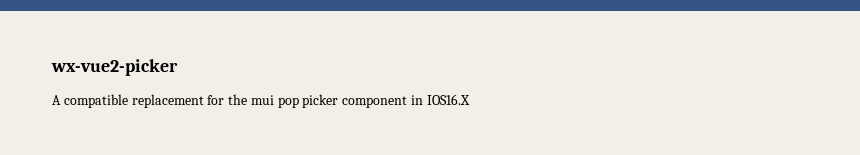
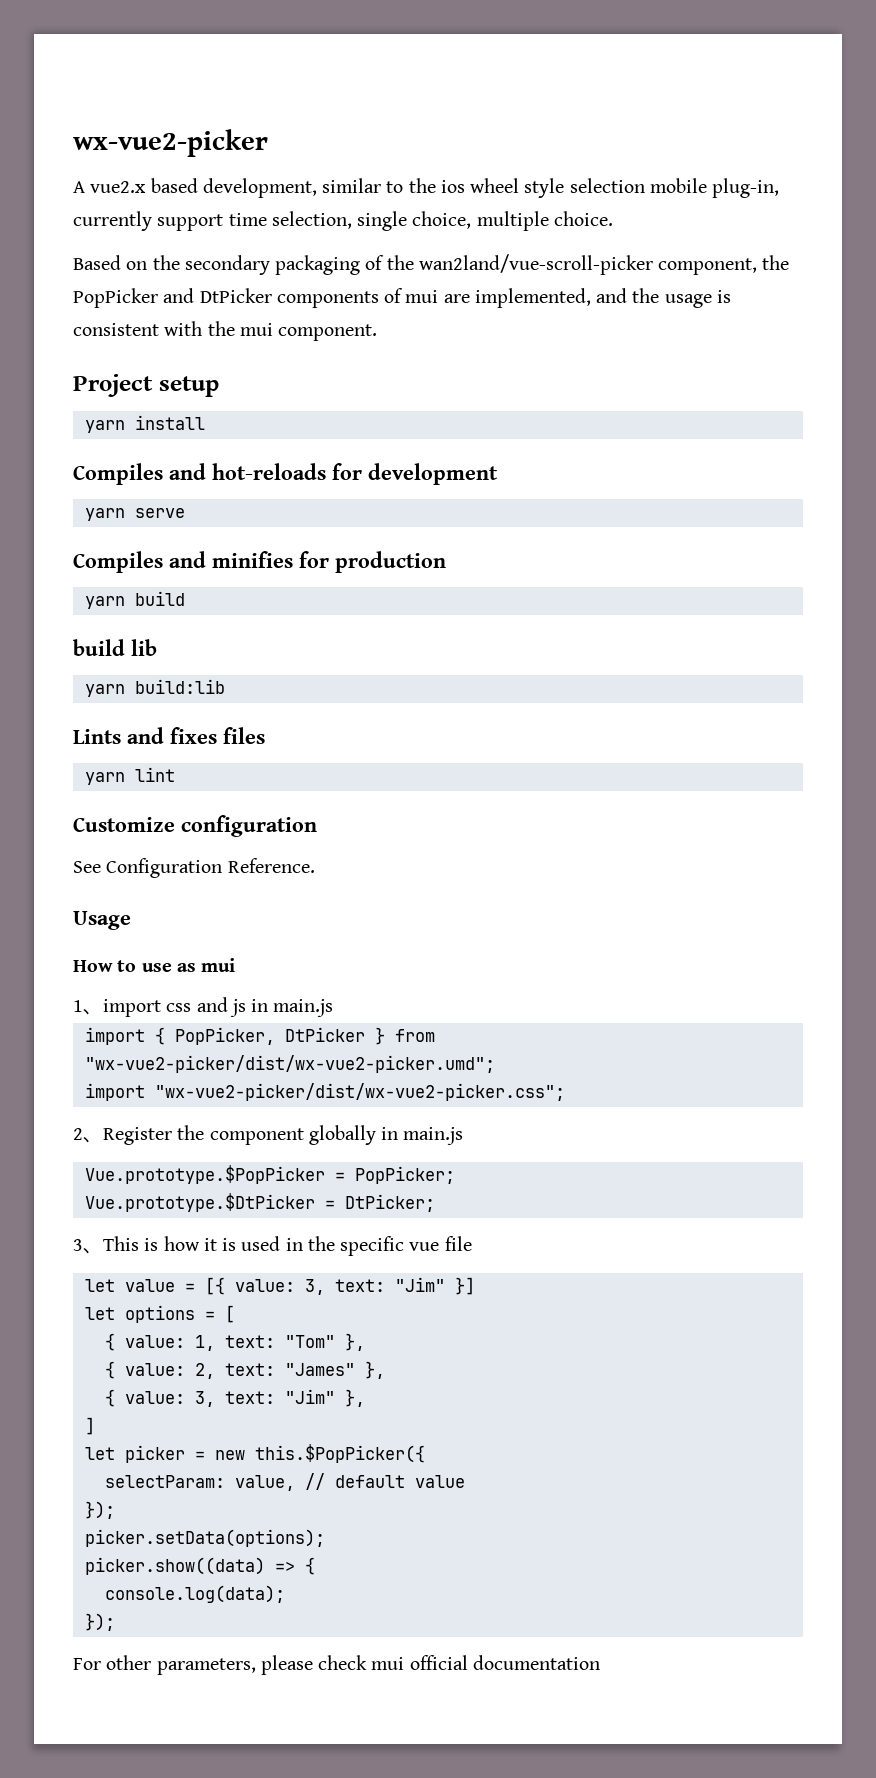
[63,94,470,108] compatible replacement for the mui pop picker component in IOS16.X -> [90,178,780,198] [73,211,613,231] [73,254,790,275] [73,288,731,308] [73,321,378,341] [73,374,219,397] [84,415,205,433] [73,463,498,485] [84,508,185,521] [73,551,446,573] [84,591,185,609] [73,639,157,656] [84,679,225,697] [73,727,265,744] [84,767,175,785] [73,815,317,837] [73,858,315,878] [73,911,131,930] [73,958,236,972] [73,997,334,1017] [84,1027,435,1045] [84,1055,495,1073] [84,1083,565,1101] [73,1125,464,1145] [84,1165,455,1184] [84,1193,435,1212] [73,1236,472,1256] [84,1277,475,1295] [84,1305,235,1323] [104,1333,365,1351] [104,1361,385,1379] [104,1389,365,1407] [84,1417,95,1435] [84,1444,425,1463] [104,1473,465,1491] [84,1501,115,1519] [84,1529,325,1547] [84,1557,315,1575] [104,1585,285,1603] [84,1613,115,1631] [73,1655,600,1675] vue2.x based development, similar to the ios wheel style selection mobile plug-in, currently support time selection, single choice, multiple choice. // Based on the secondary packaging of the wan2land/vue-scroll-picker component, the PopPicker and DtPicker components of mui are implemented, and the usage is consistent with the mui component. // Project setup // yarn install // Compiles and hot-reloads for development // yarn serve // Compiles and minifies for production // yarn build // build lib // yarn build:lib // Lints and fixes files // yarn lint // Customize configuration // See Configuration Reference. // Usage // How to use as mui // 1、import css and js in main.js // import { PopPicker, DtPicker } from "wx-vue2-picker/dist/wx-vue2-picker.umd"; // import "wx-vue2-picker/dist/wx-vue2-picker.css"; // 2、Register the component globally in main.js // Vue.prototype.$PopPicker = PopPicker; // Vue.prototype.$DtPicker = DtPicker; // 3、This is how it is used in the specific vue file // let value = [{ value: 3, text: "Jim" }] // let options = [ // { value: 1, text: "Tom" }, // { value: 2, text: "James" }, // { value: 3, text: "Jim" }, // ] // let picker = new this.$PopPicker({ // selectParam: value, // default value // }); // picker.setData(options); // picker.show((data) => { // console.log(data); // }); // For other parameters, please check mui official documentation

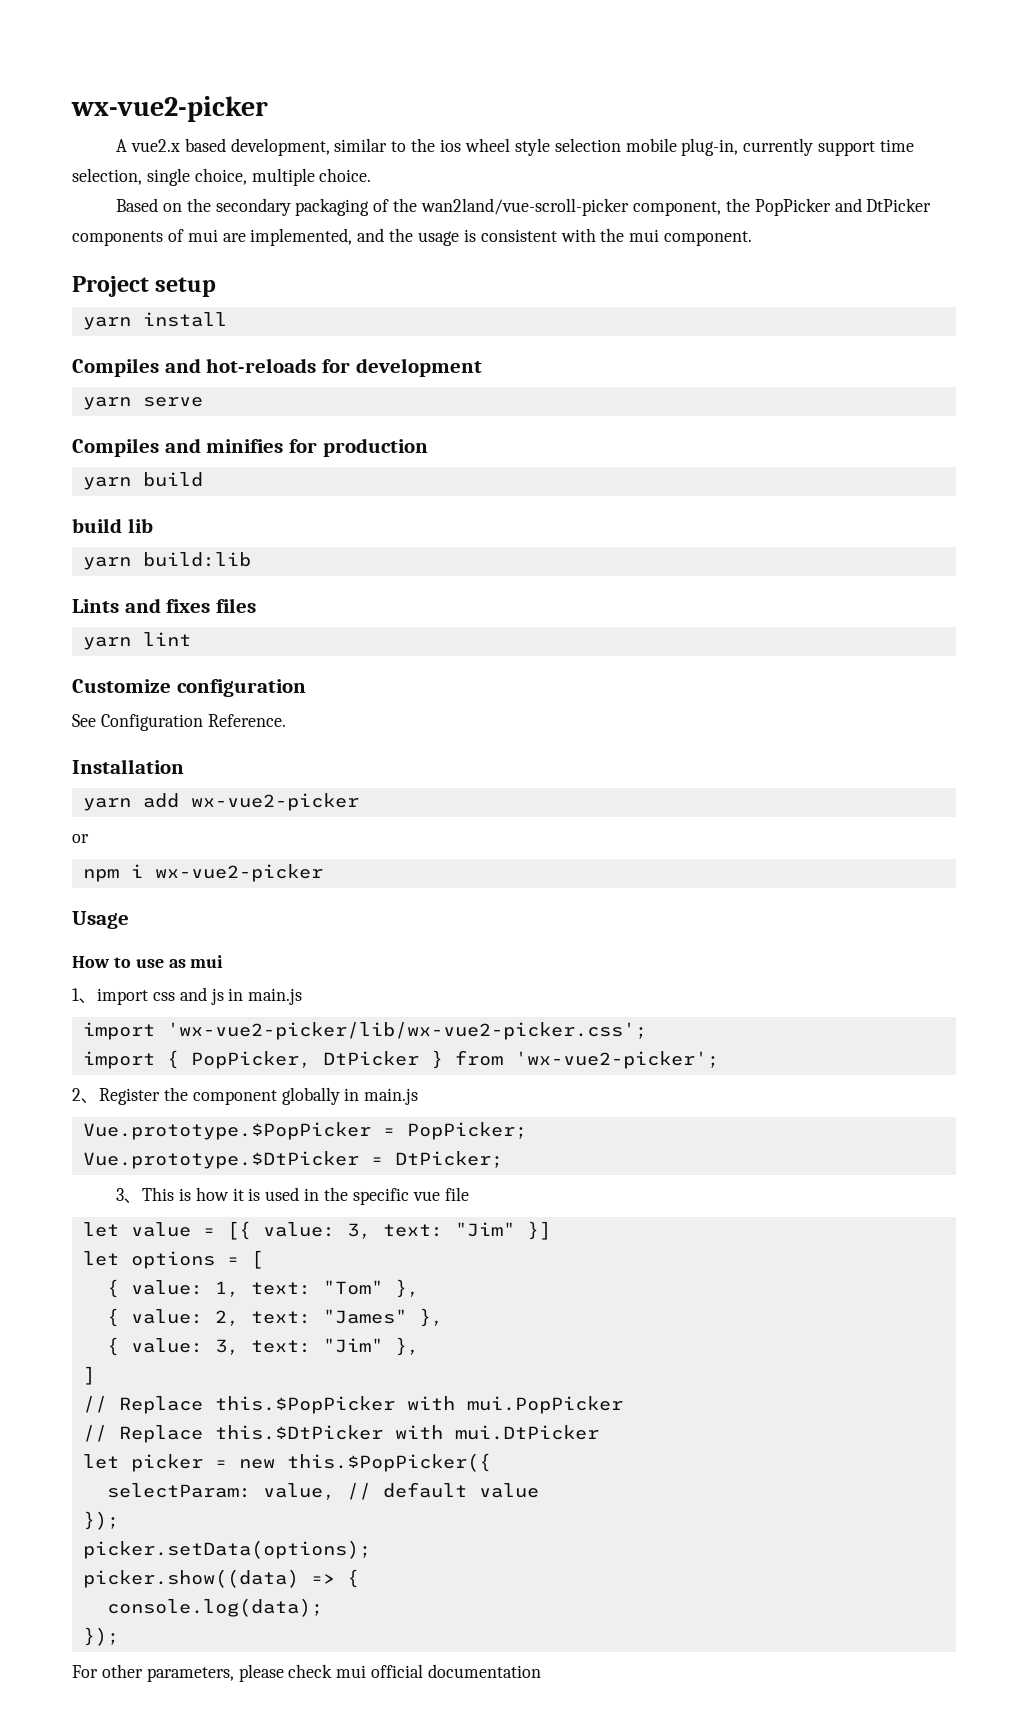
(315, 865) none -> [72,759,184,774] [82,793,359,811] [72,834,89,843] [82,864,323,882] // Installation // yarn add wx-vue2-picker // or // npm i wx-vue2-picker
(334, 1008) none -> [82,1022,647,1040] // import 'wx-vue2-picker/lib/wx-vue2-picker.css';
[84,1055,495,1073] [84,1083,565,1101] "wx-vue2-picker/dist/wx-vue2-picker.umd"; // import "wx-vue2-picker/dist/wx-vue2-picker.css"; -> [514,1051,719,1069] 'wx-vue2-picker';
(95, 1426) none -> [82,1396,623,1414] [82,1425,599,1443] // // Replace this.$PopPicker with mui.PopPicker // // Replace this.$DtPicker with mui.DtPicker

